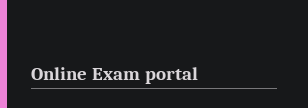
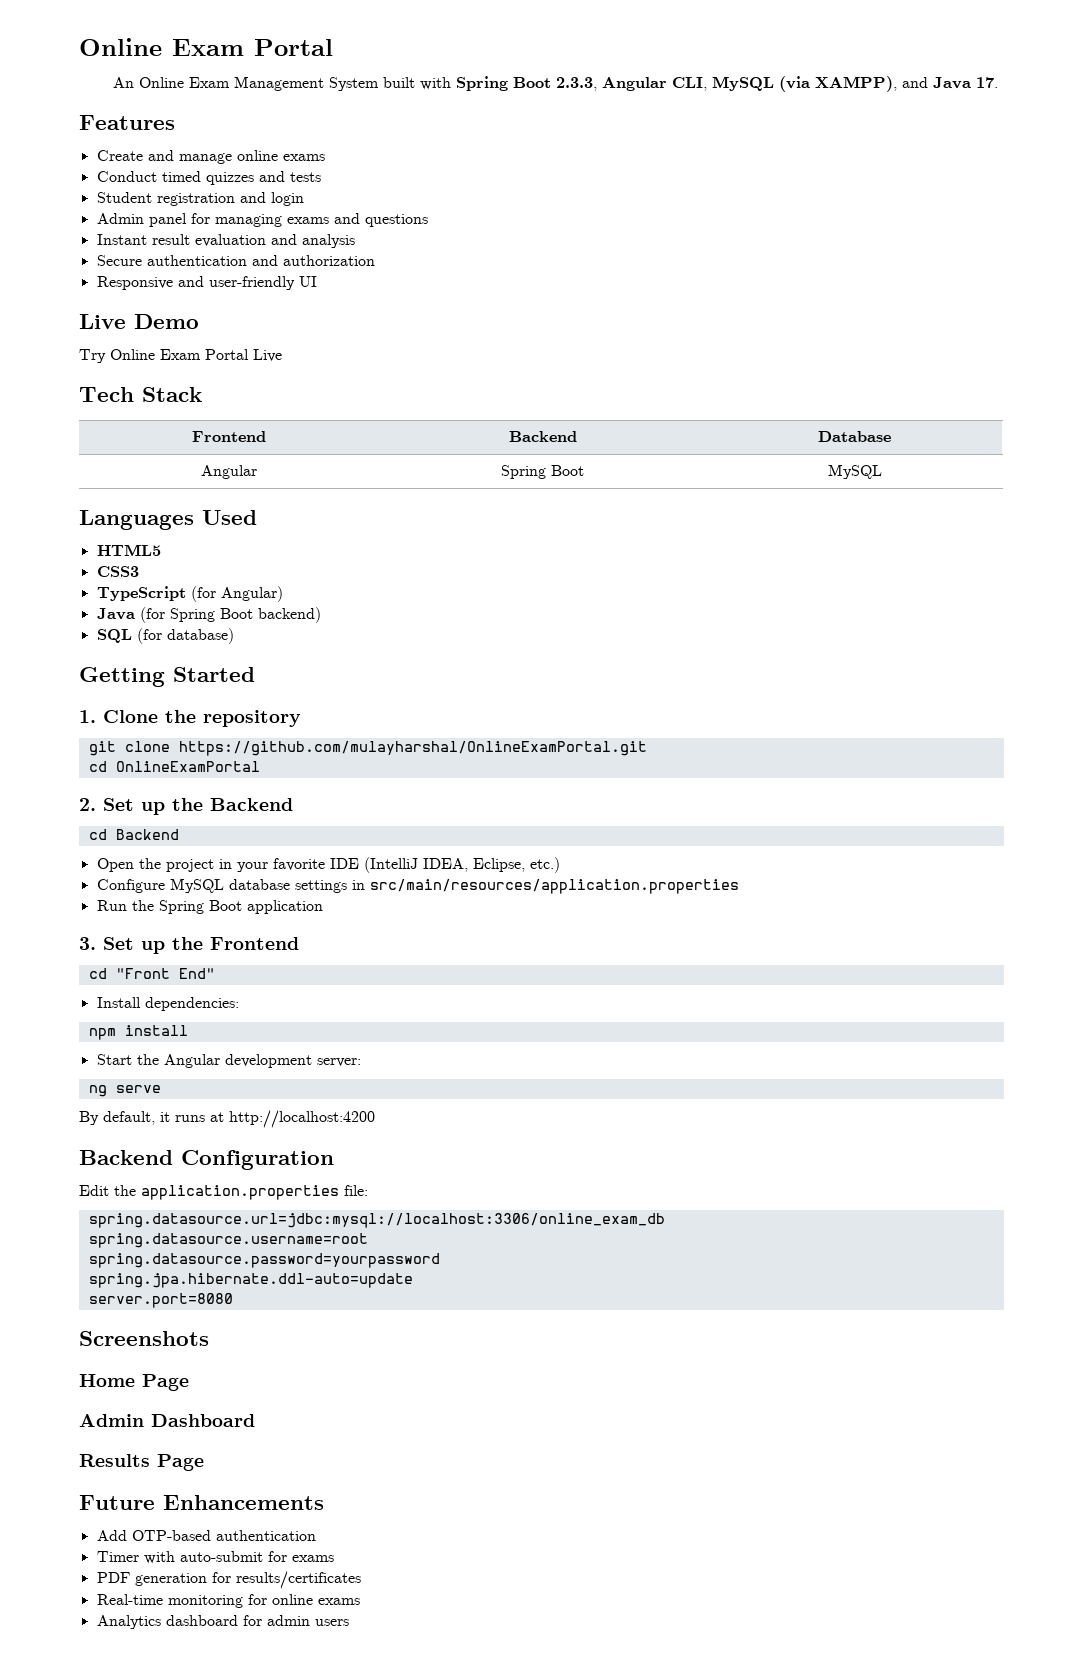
[31,67,199,84] Online Exam portal -> [79,38,333,56] [112,76,998,92] [79,115,175,130] [96,150,325,164] [96,171,321,185] [96,192,304,206] [96,213,428,227] [96,234,355,248] [96,255,375,266] [96,276,317,290] [79,314,199,329] [79,349,282,363] [79,387,202,402] [192,431,266,442] [508,431,577,442] [818,431,891,442] [201,465,257,479] [501,465,584,479] [827,464,882,479] [79,510,257,530] [96,544,161,556] [96,566,139,577] [96,586,283,602] [96,607,321,623] [96,628,234,644] [79,667,255,687] [79,710,301,727] [88,741,647,756] [88,761,260,772] [79,798,293,815] [88,829,179,840] [96,857,560,873] [96,878,739,894] [96,900,323,914] [79,937,299,954] [88,968,215,979] [96,997,239,1011] [88,1025,188,1040] [96,1054,361,1068] [88,1085,161,1097] [79,1110,375,1128] [79,1150,334,1170] [79,1185,368,1200] [88,1213,665,1228] [88,1233,368,1248] [88,1253,440,1268] [88,1273,413,1288] [88,1293,233,1308] [79,1331,209,1346] [79,1374,189,1391] [79,1414,255,1427] [79,1454,204,1471] [79,1495,324,1510] [96,1530,316,1541] [96,1551,334,1564] [96,1571,361,1589] [96,1594,360,1608] [96,1615,349,1629] Online Exam Portal // An Online Exam Management System built with Spring Boot 2.3.3, Angular CLI, MySQL (via XAMPP), and Java 17. // Features // Create and manage online exams // Conduct timed quizzes and tests // Student registration and login // Admin panel for managing exams and questions // Instant result evaluation and analysis // Secure authentication and authorization // Responsive and user-friendly UI // Live Demo // Try Online Exam Portal Live // Tech Stack // Frontend | Backend | Database // Angular | Spring Boot | MySQL // Languages Used // HTML5 // CSS3 // TypeScript (for Angular) // Java (for Spring Boot backend) // SQL (for database) // Getting Started // 1. Clone the repository // git clone https://github.com/mulayharshal/OnlineExamPortal.git // cd OnlineExamPortal // 2. Set up the Backend // cd Backend // Open the project in your favorite IDE (IntelliJ IDEA, Eclipse, etc.) // Configure MySQL database settings in src/main/resources/application.properties // Run the Spring Boot application // 3. Set up the Frontend // cd "Front End" // Install dependencies: // npm install // Start the Angular development server: // ng serve // By default, it runs at http://localhost:4200 // Backend Configuration // Edit the application.properties file: // spring.datasource.url=jdbc:mysql://localhost:3306/online_exam_db // spring.datasource.username=root // spring.datasource.password=yourpassword // spring.jpa.hibernate.ddl-auto=update // server.port=8080 // Screenshots // Home Page // Admin Dashboard // Results Page // Future Enhancements // Add OTP-based authentication // Timer with auto-submit for exams // PDF generation for results/certificates // Real-time monitoring for online exams // Analytics dashboard for admin users

